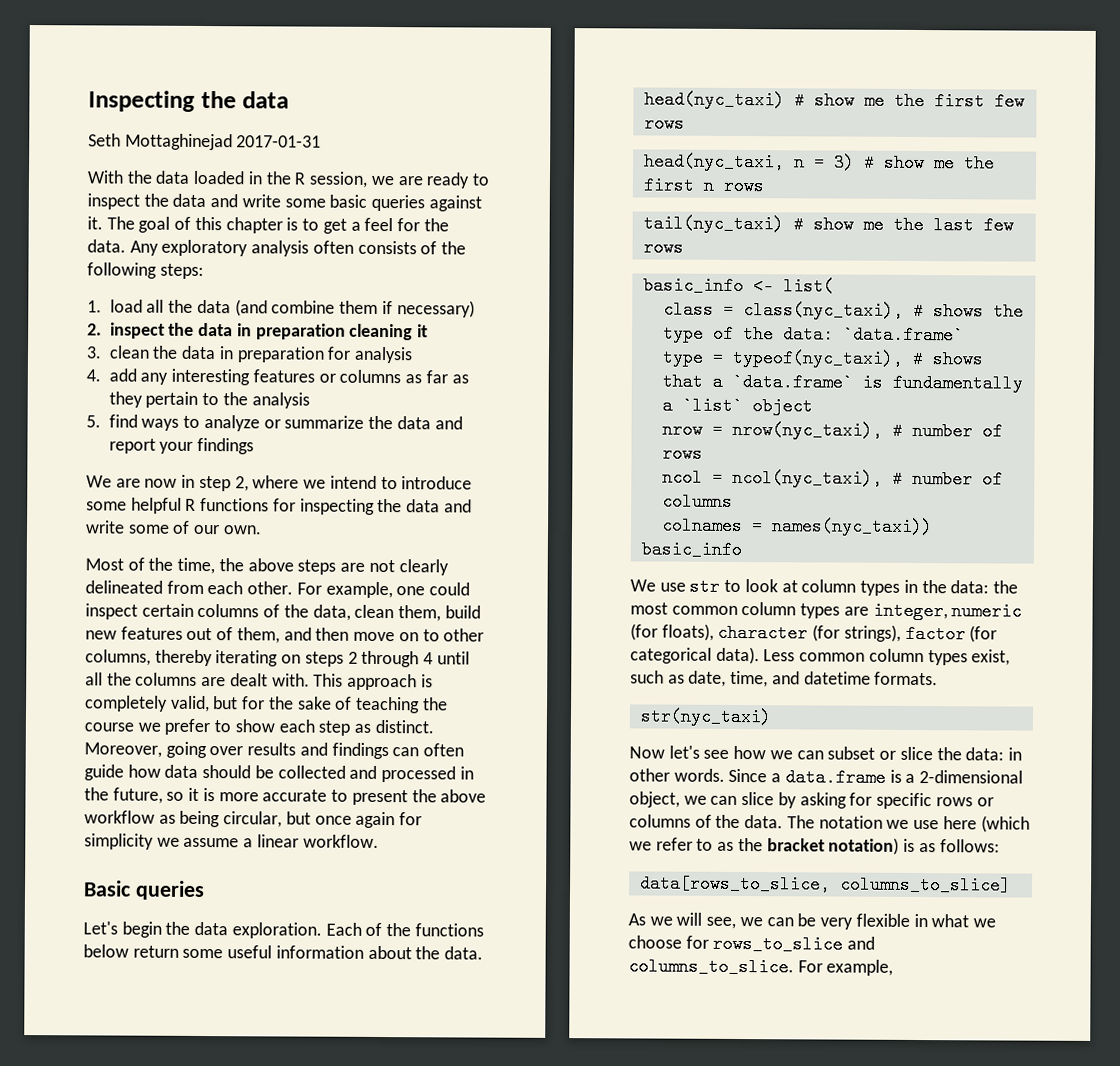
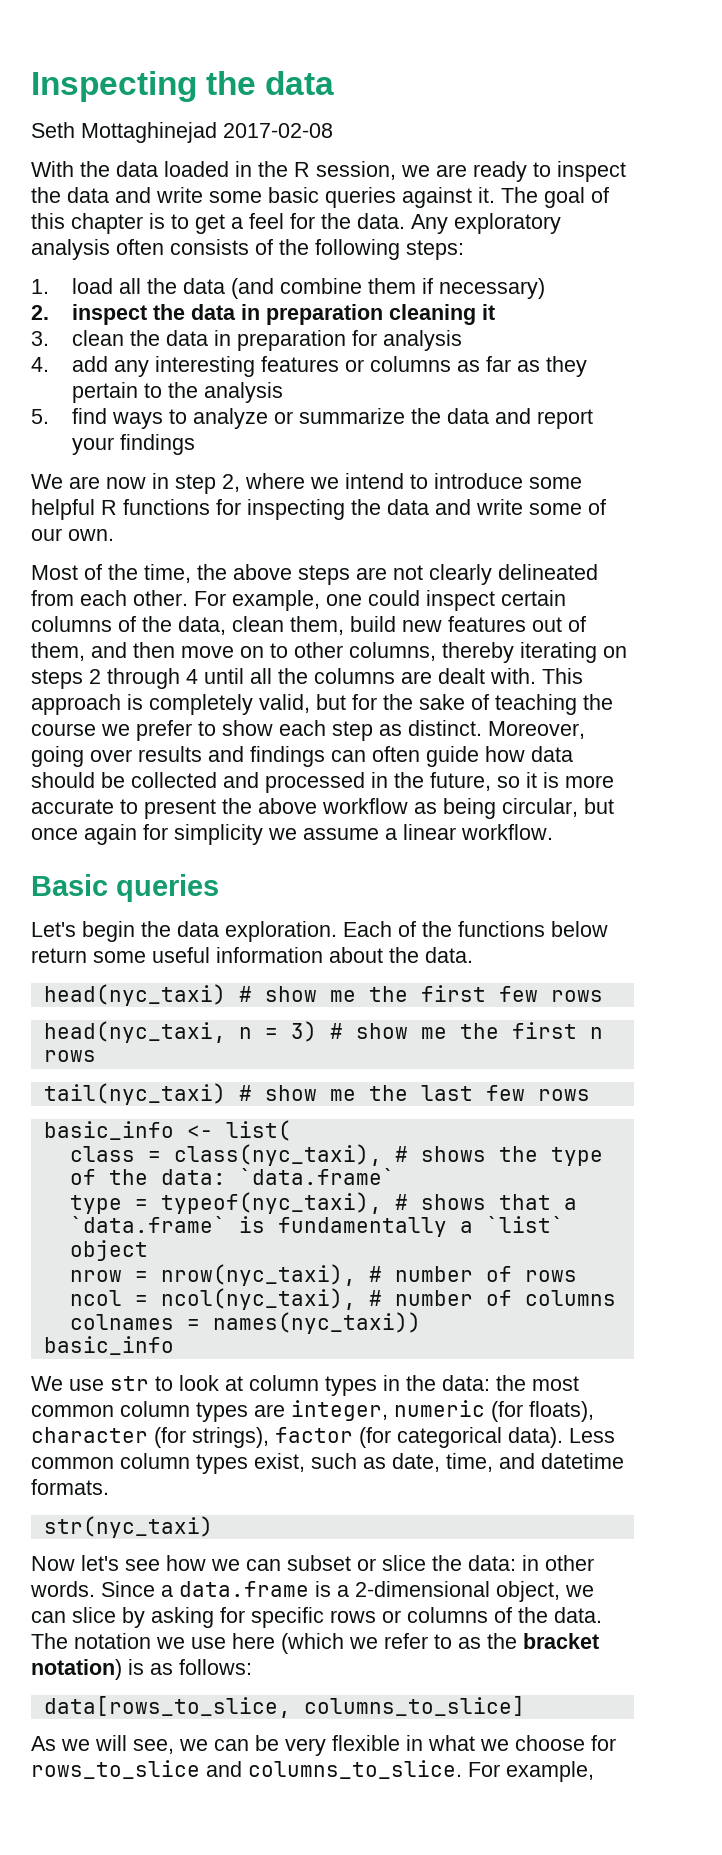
[236,135,322,148] 2017-01-31 -> [223,123,333,138] 2017-02-08

